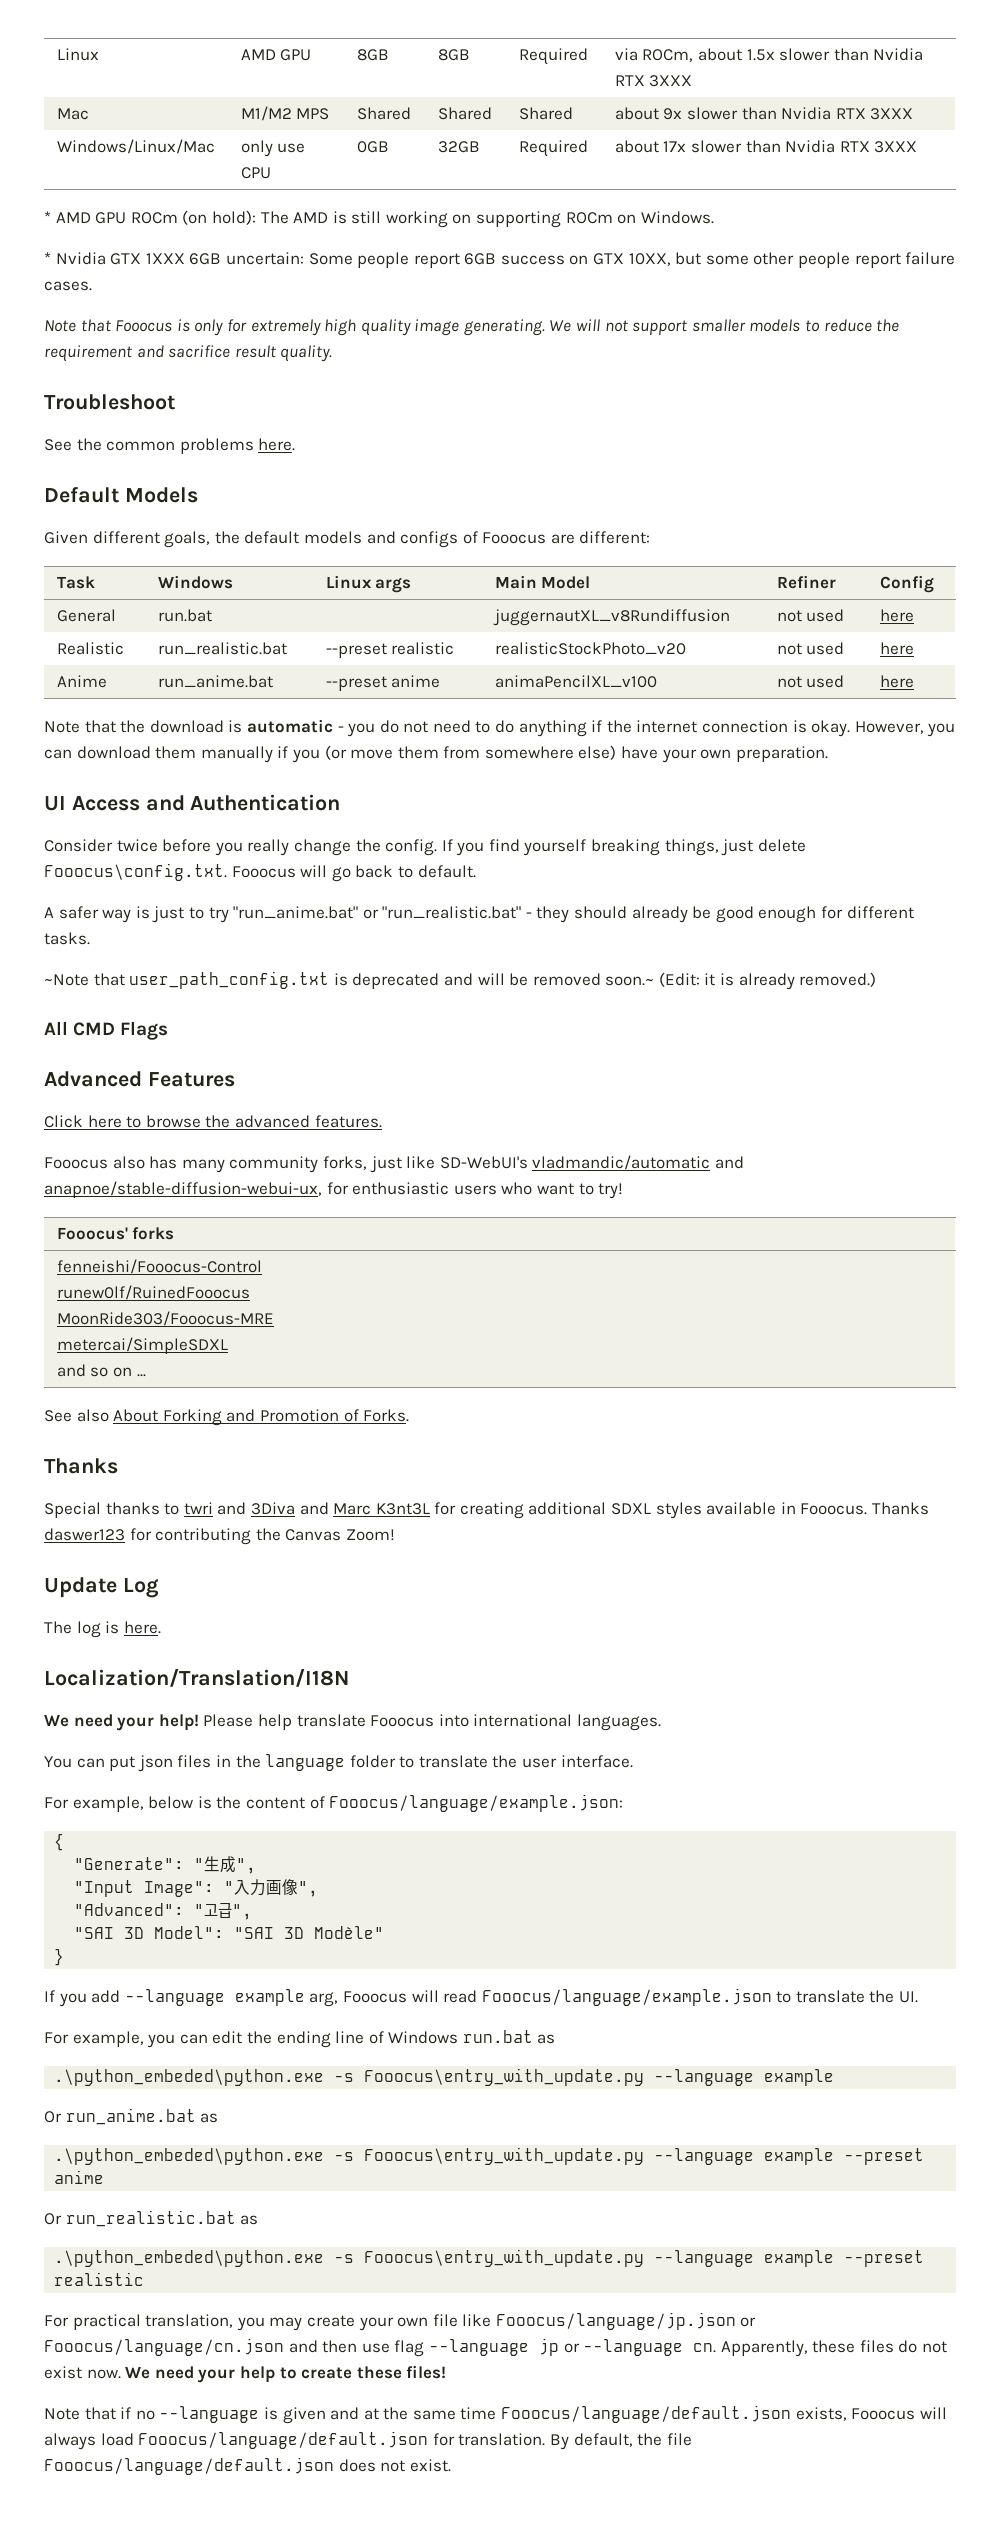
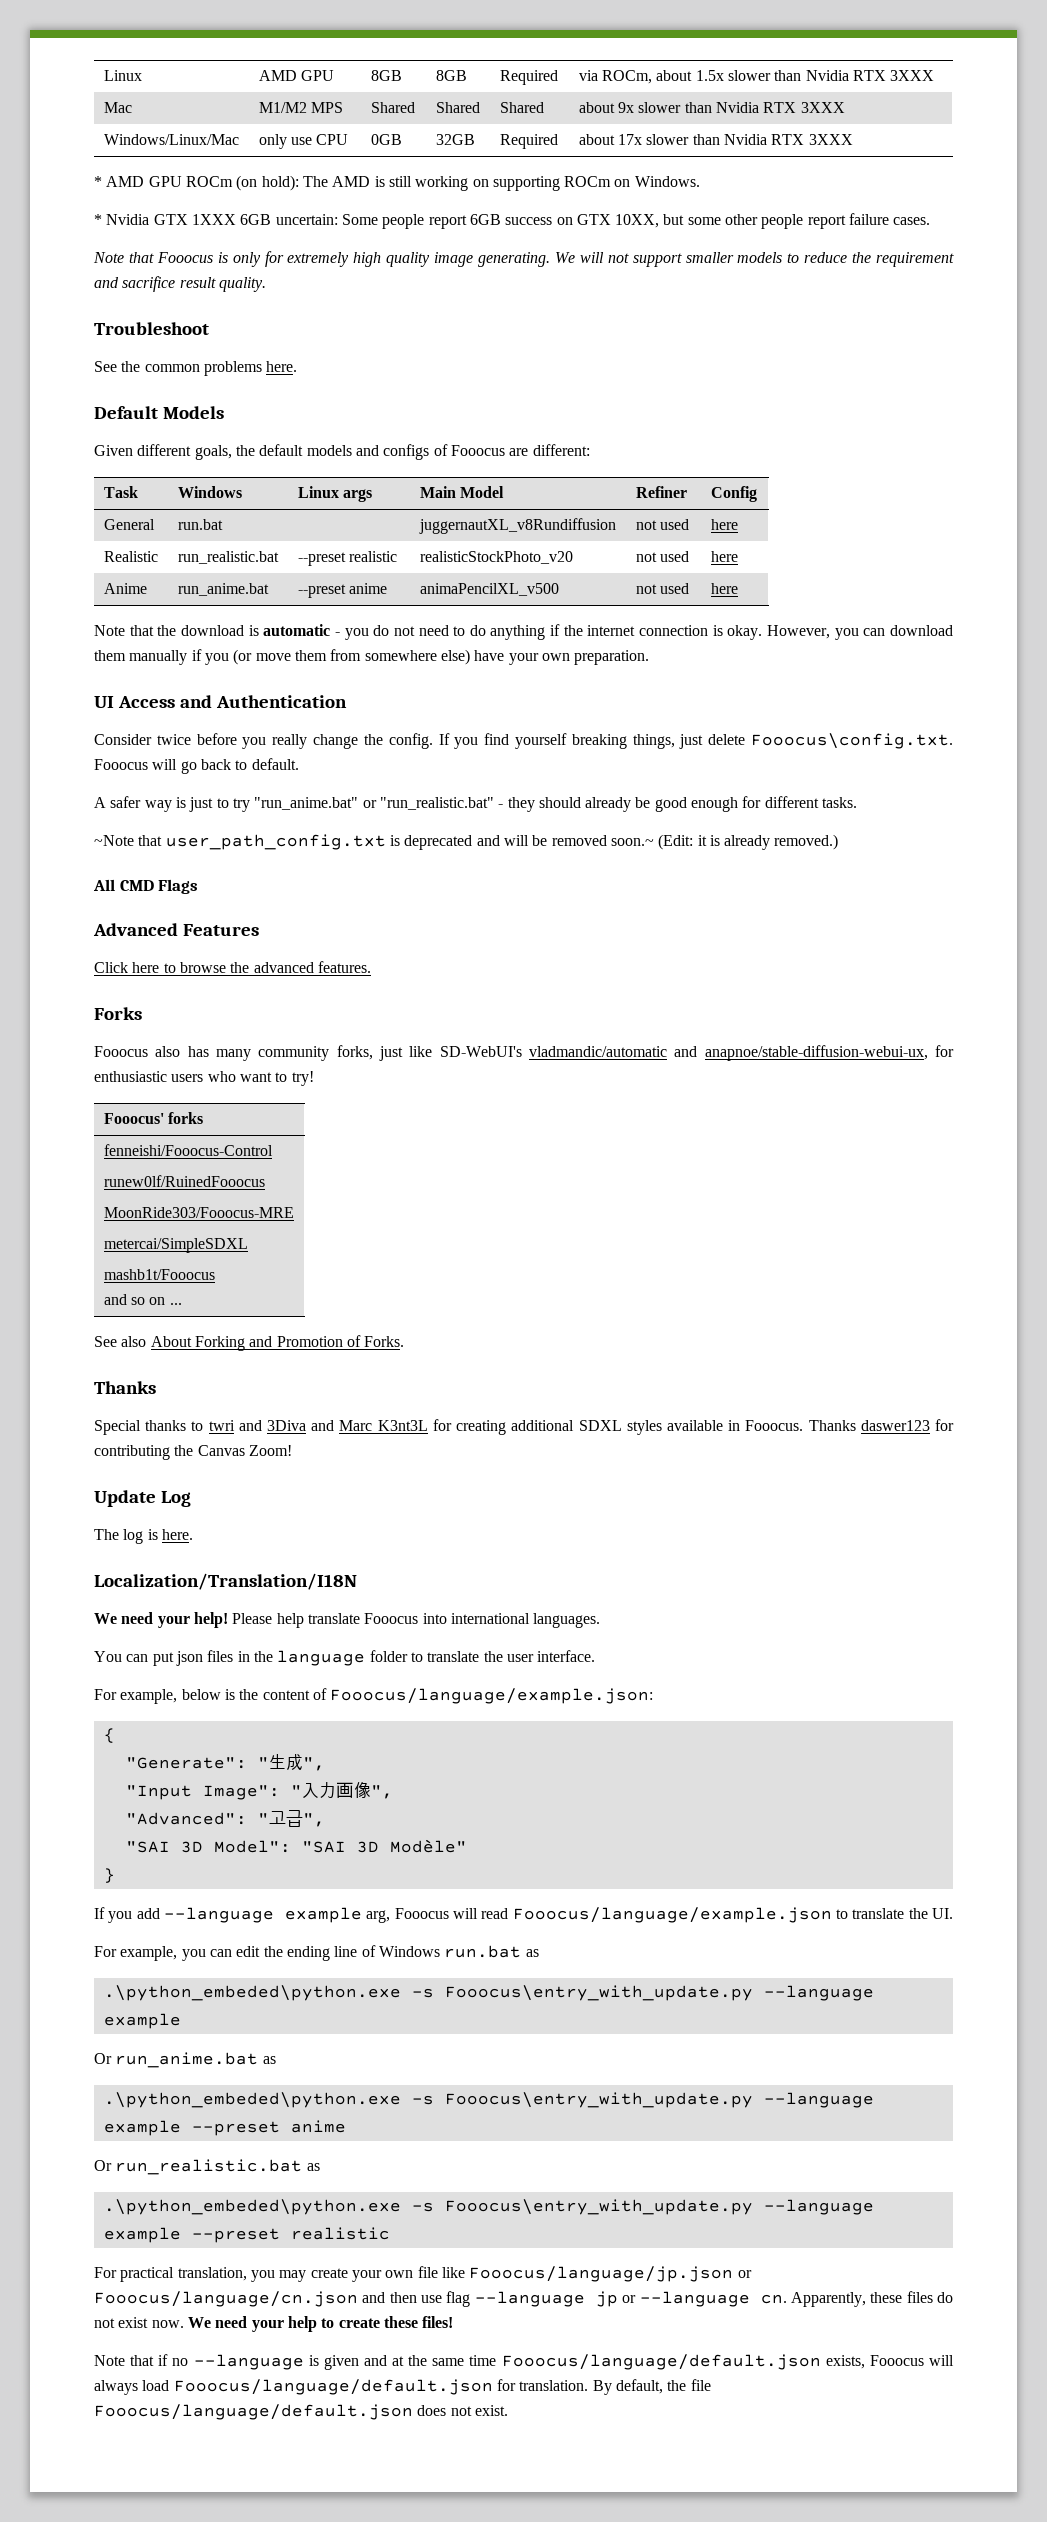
[494,675,657,688] animaPencilXL_v100 -> [419,583,559,596] animaPencilXL_v500
(382, 1121) none -> [94,1007,142,1020] // Forks
(228, 1345) none -> [103,1269,215,1280] // mashb1t/Fooocus

